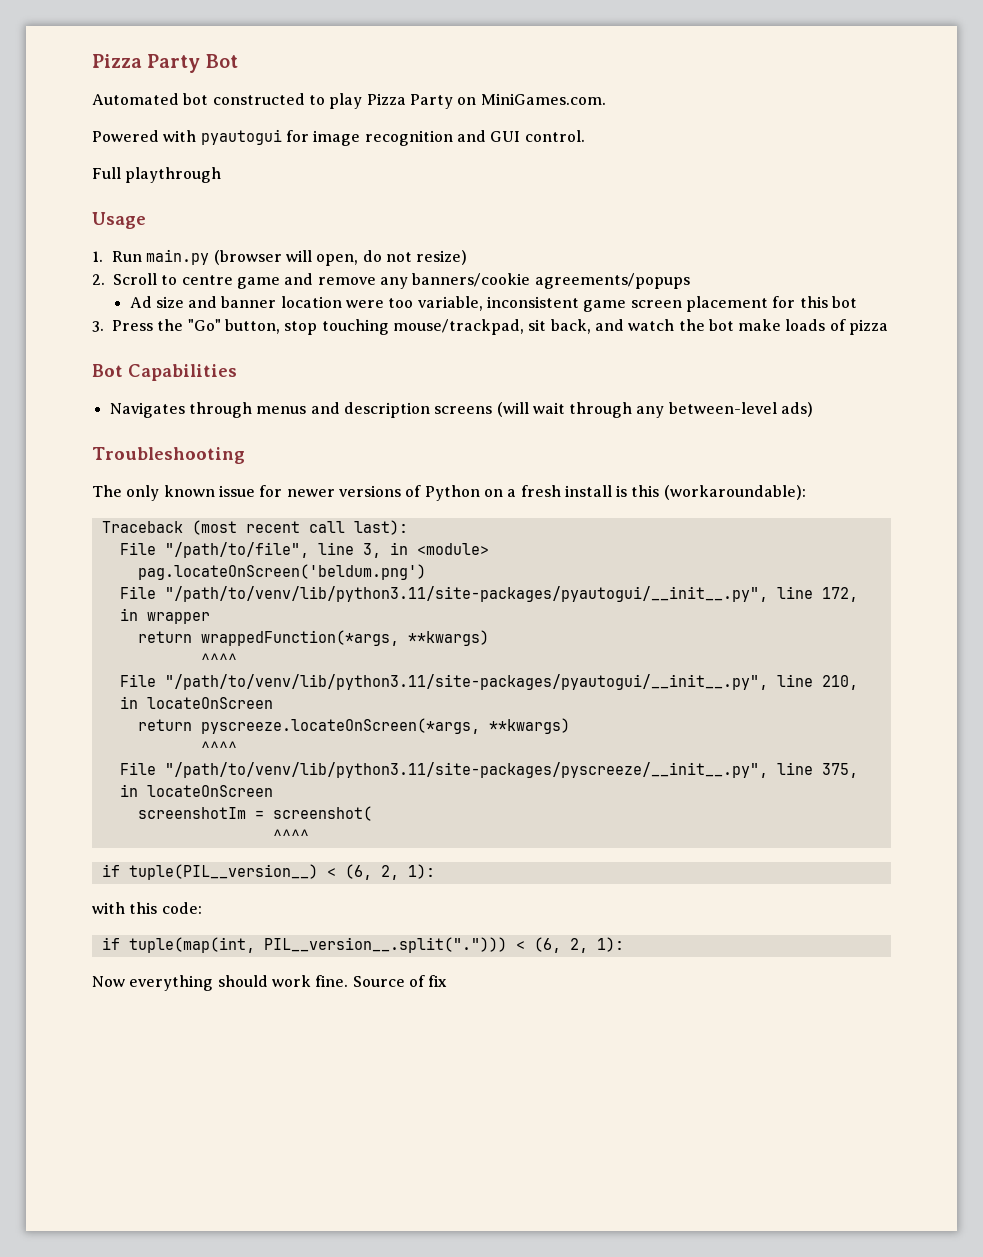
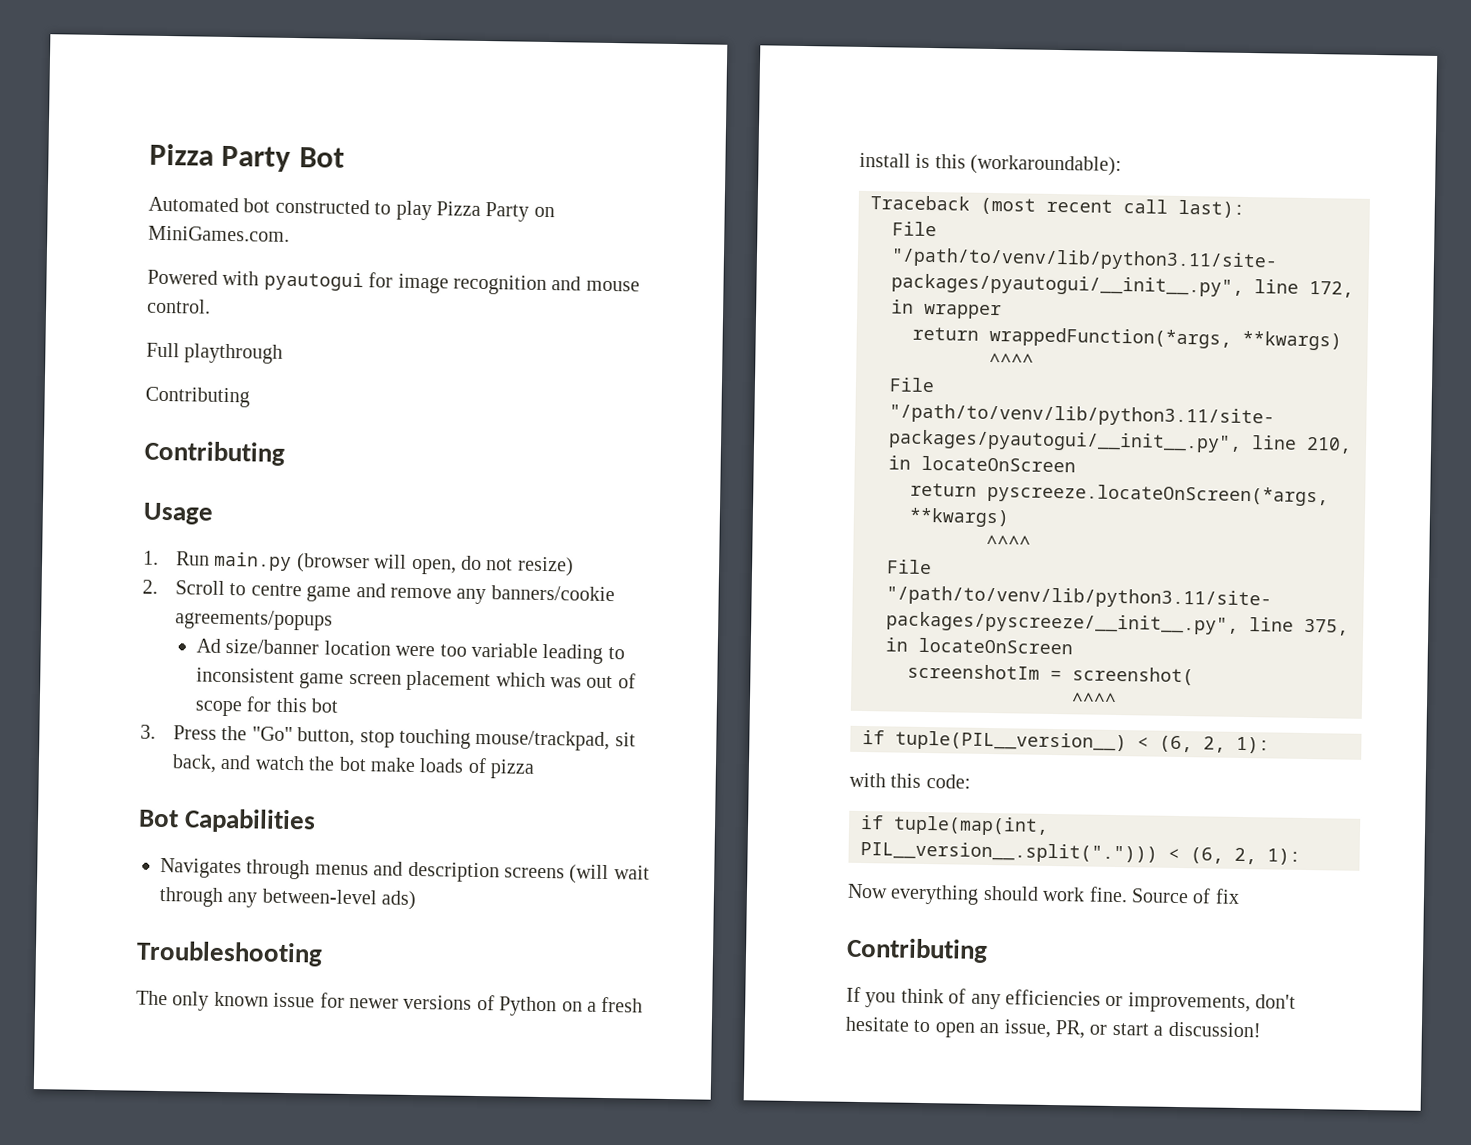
[490,131,521,142] GUI -> [585,280,640,292] mouse
(222, 175) none -> [145,386,250,408] [144,440,285,466] // Contributing // Contributing
[155,296,769,312] size and banner location were too variable, inconsistent game screen placement -> [225,639,625,664] [196,667,636,692] [195,700,243,717] size/banner location were too variable leading to inconsistent game screen placement which was out of scope
[119,542,489,558] [137,564,426,580] // File "/path/to/file", line 3, in <module> // pag.locateOnScreen('beldum.png') -> (1245, 208) none
(448, 981) none -> [846,937,988,963] [846,986,1297,1014] [845,1016,1261,1039] // Contributing // If you think of any efficiencies or improvements, don't hesitate to open an issue, PR, or start a discussion!

